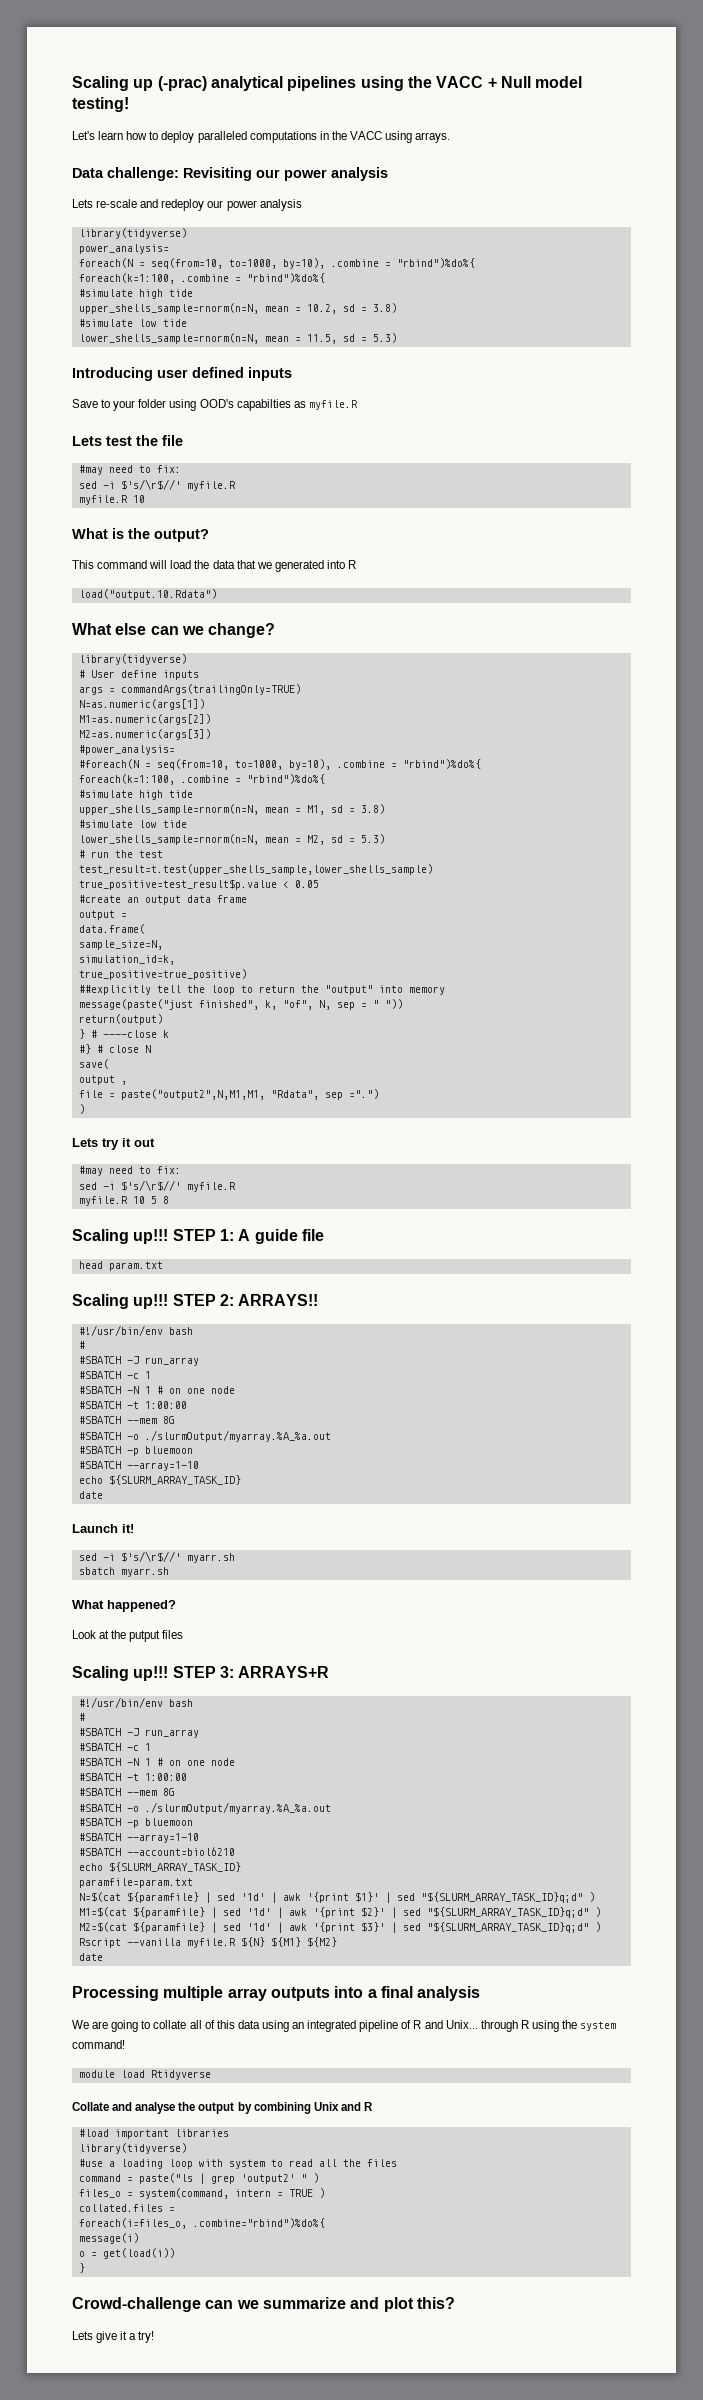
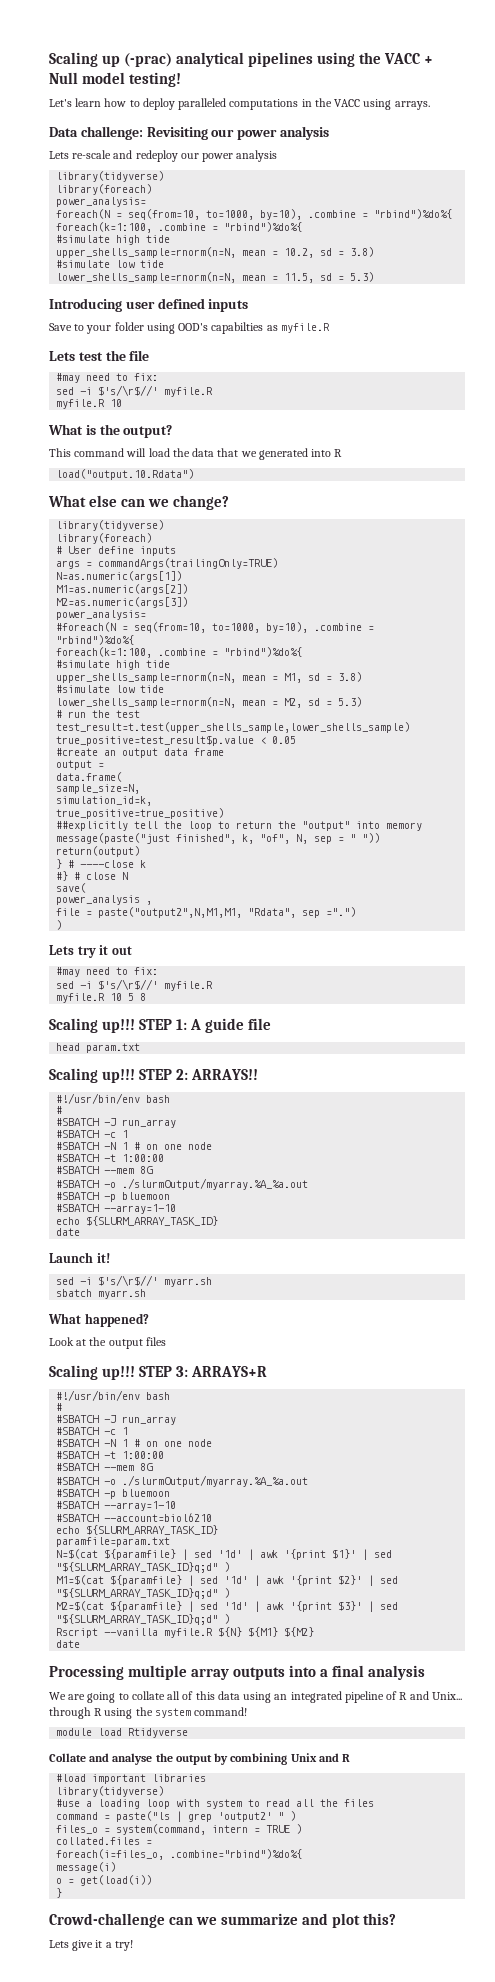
(187, 233) none -> [56,184,153,195] // library(foreach)
(187, 659) none -> [56,533,153,544] // library(foreach)
[78,745,175,755] #power_analysis= -> [56,610,147,620] power_analysis=
[78,1075,115,1085] output -> [56,895,141,905] power_analysis
[129,1630,161,1642] putput -> [108,1339,143,1349] output

